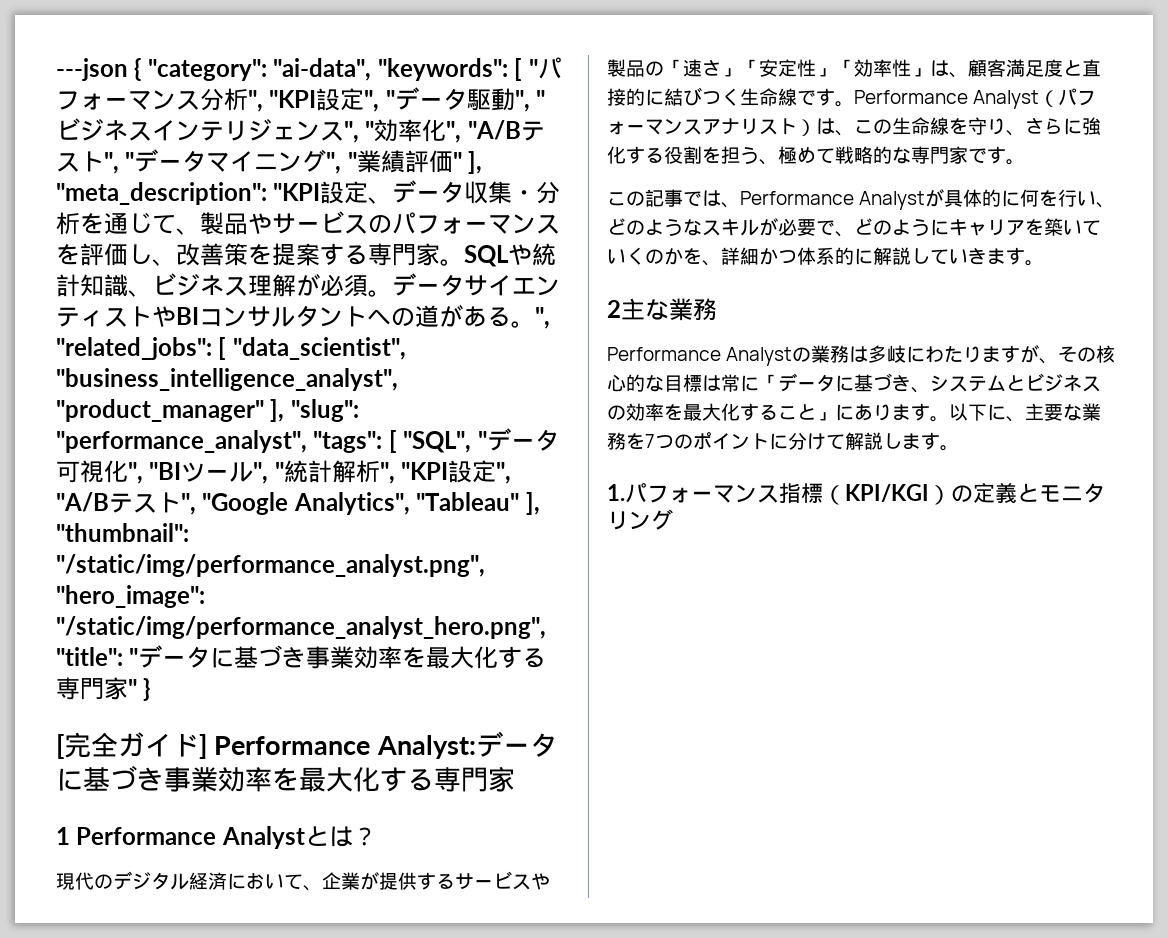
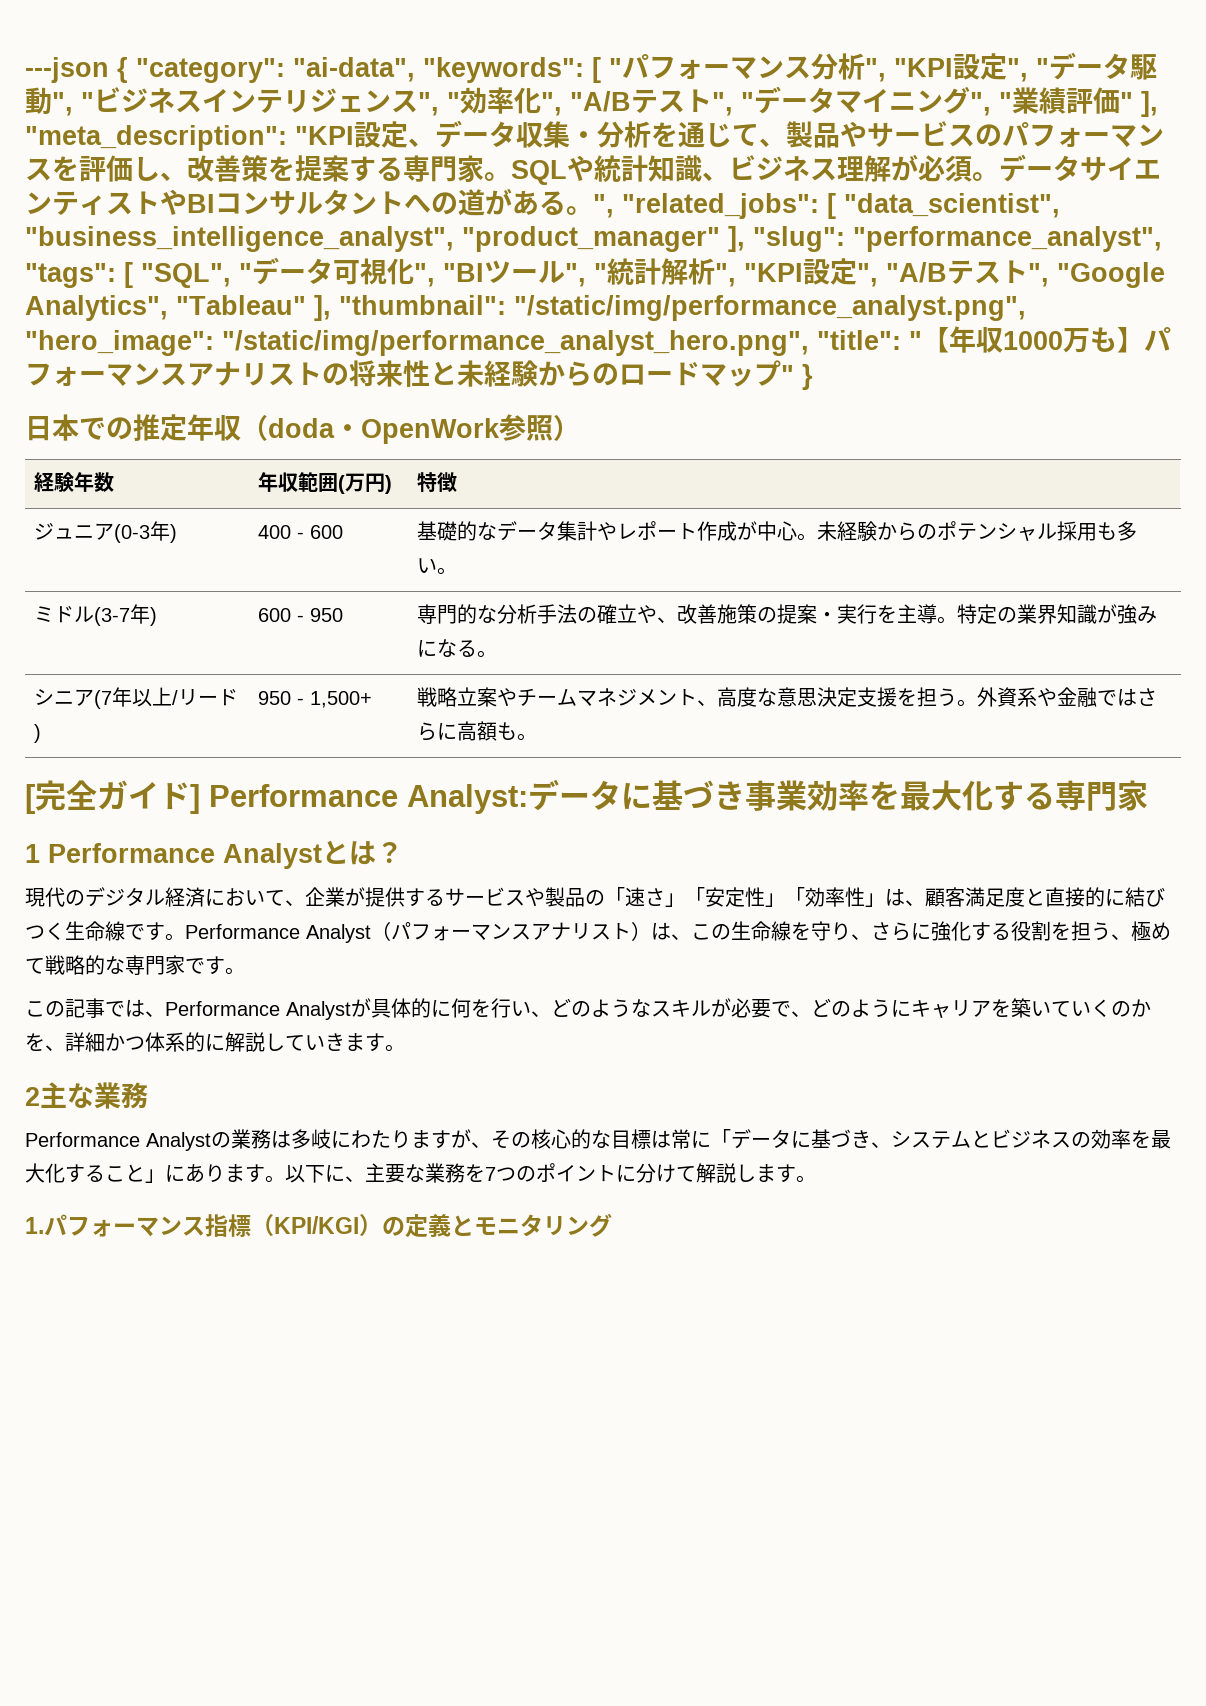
[138,645,547,669] [56,677,151,701] データに基づき事業効率を最大化する専門家" } -> [922,326,1171,353] [25,360,813,390] [25,414,580,444] [34,472,115,492] [258,472,393,494] [417,472,458,493] [34,521,178,543] [258,525,344,539] [417,521,1138,542] [417,558,458,575] [34,604,158,626] [258,608,344,622] [417,604,1158,624] [417,639,498,658] [34,687,239,709] [34,724,42,743] [258,691,373,708] [417,687,1158,707] [417,721,538,741] 【年収1000万も】パフォーマンスアナリストの将来性と未経験からのロードマップ" } // 日本での推定年収（doda・OpenWork参照） // 経験年数 | 年収範囲(万円) | 特徴 // ジュニア(0-3年) | 400 - 600 | 基礎的なデータ集計やレポート作成が中心。未経験からのポテンシャル採用も多い。 // ミドル(3-7年) | 600 - 950 | 専門的な分析手法の確立や、改善施策の提案・実行を主導。特定の業界知識が強みになる。 // シニア(7年以上/リード) | 950 - 1,500+ | 戦略立案やチームマネジメント、高度な意思決定支援を担う。外資系や金融ではさらに高額も。

